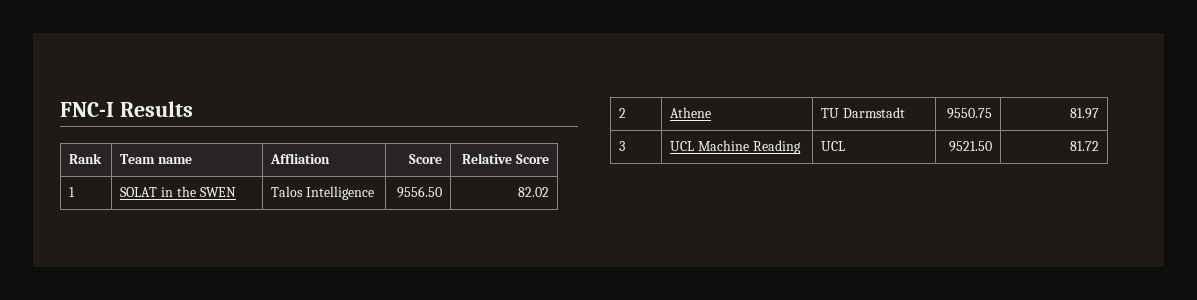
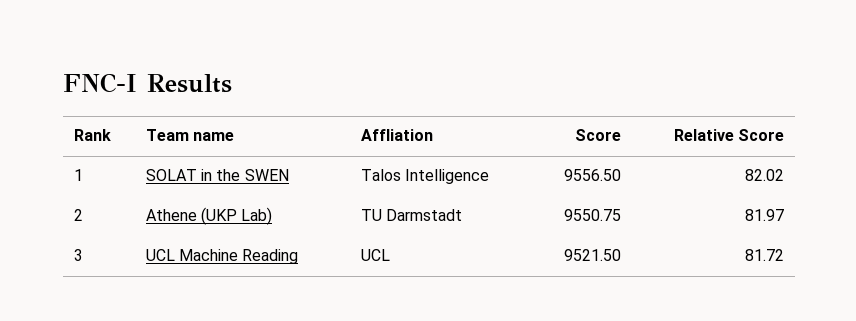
(712, 112) none -> [201,207,273,225] (UKP Lab)

